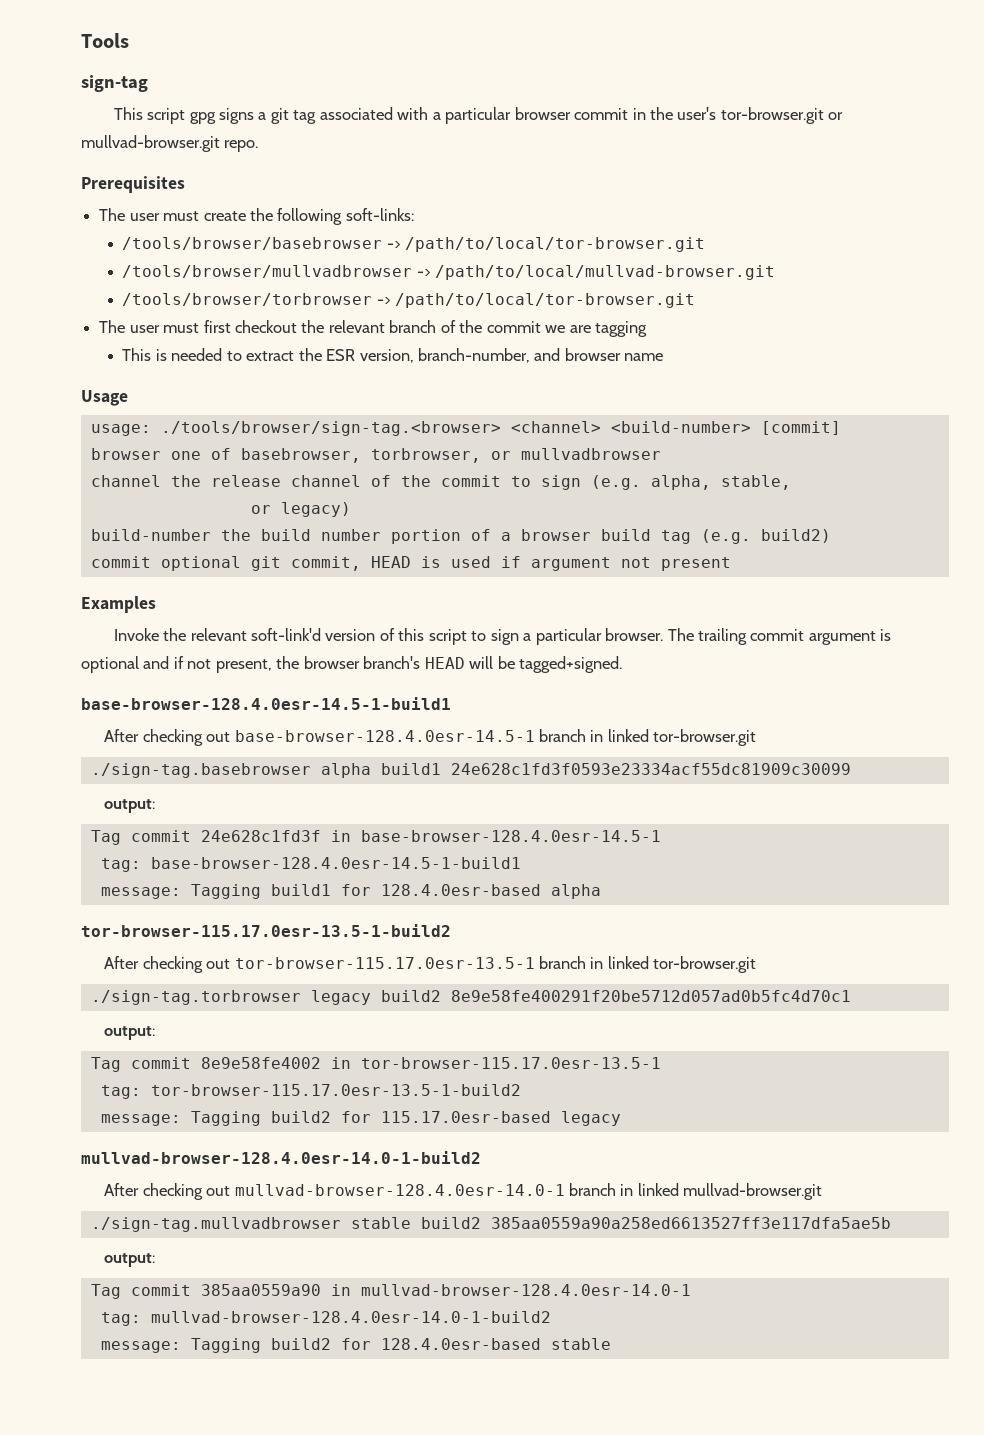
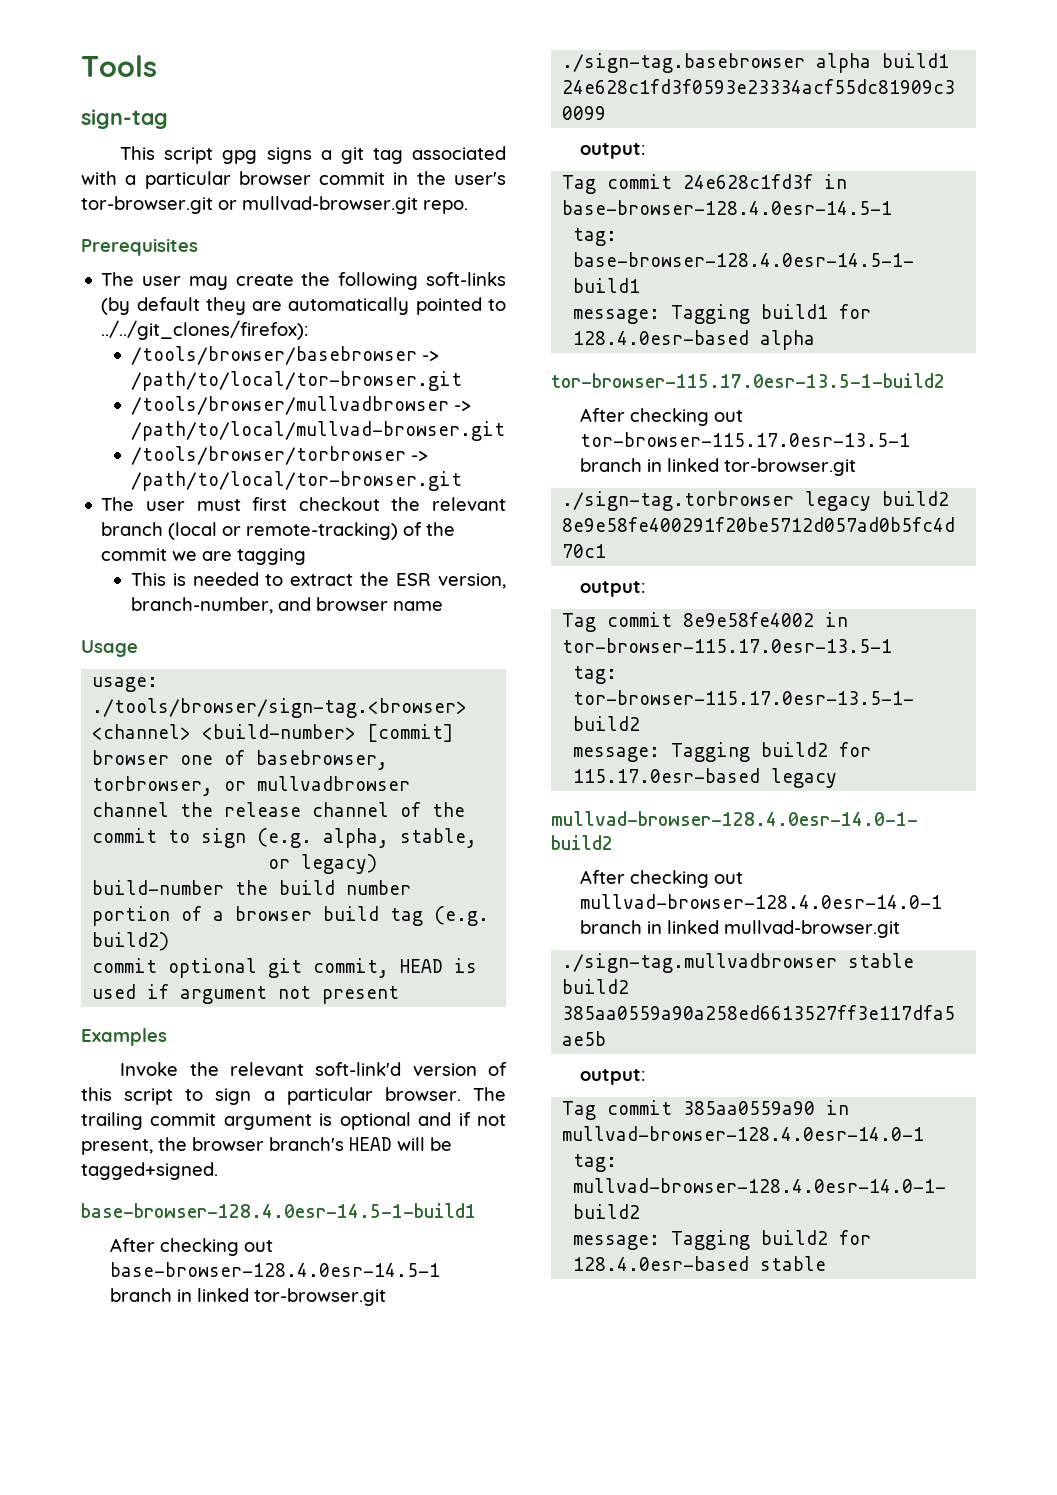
[163,211,200,221] must -> [188,276,228,290] may
[345,208,414,221] soft-links: -> [425,272,506,286] [101,297,506,315] [101,320,309,340] soft-links (by default they are automatically pointed to ../../git_clones/firefox):
(437, 326) none -> [168,522,399,540] (local or remote-tracking)

